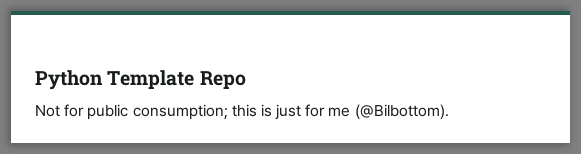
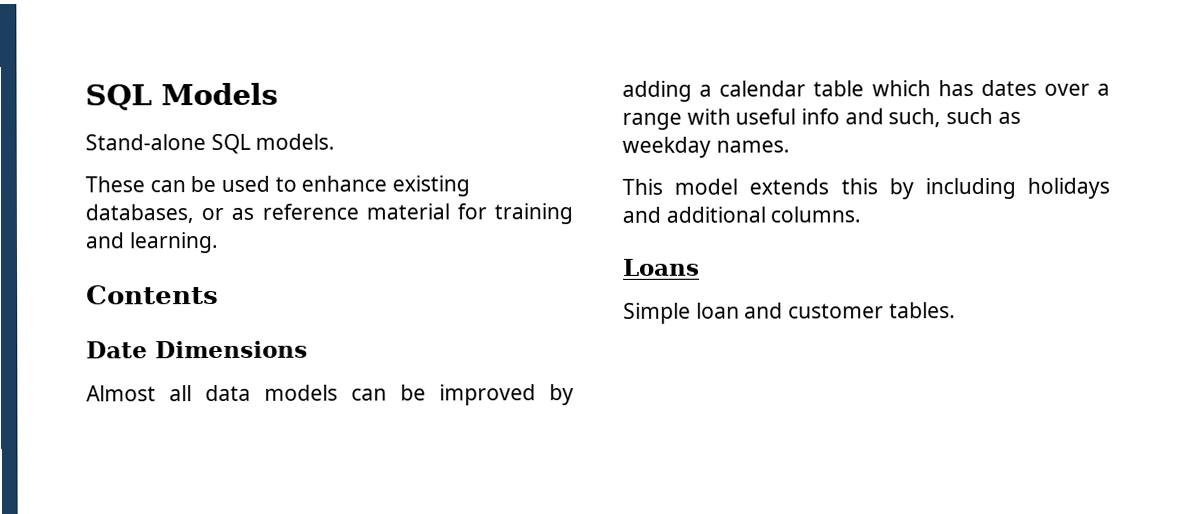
[35,70,246,90] [35,104,449,120] Python Template Repo // Not for public consumption; this is just for me (@Bilbottom). -> [85,82,278,111] [85,133,336,155] [85,175,471,197] [85,203,573,225] [85,231,218,254] [86,284,219,305] [86,340,308,359] [86,384,574,406] [622,79,1110,102] [622,107,1021,130] [622,136,790,158] [622,177,1110,200] [622,206,862,223] [623,258,700,276] [623,302,956,324] SQL Models // Stand-alone SQL models. // These can be used to enhance existing databases, or as reference material for training and learning. // Contents // Date Dimensions // Almost all data models can be improved by adding a calendar table which has dates over a range with useful info and such, such as weekday names. // This model extends this by including holidays and additional columns. // Loans // Simple loan and customer tables.

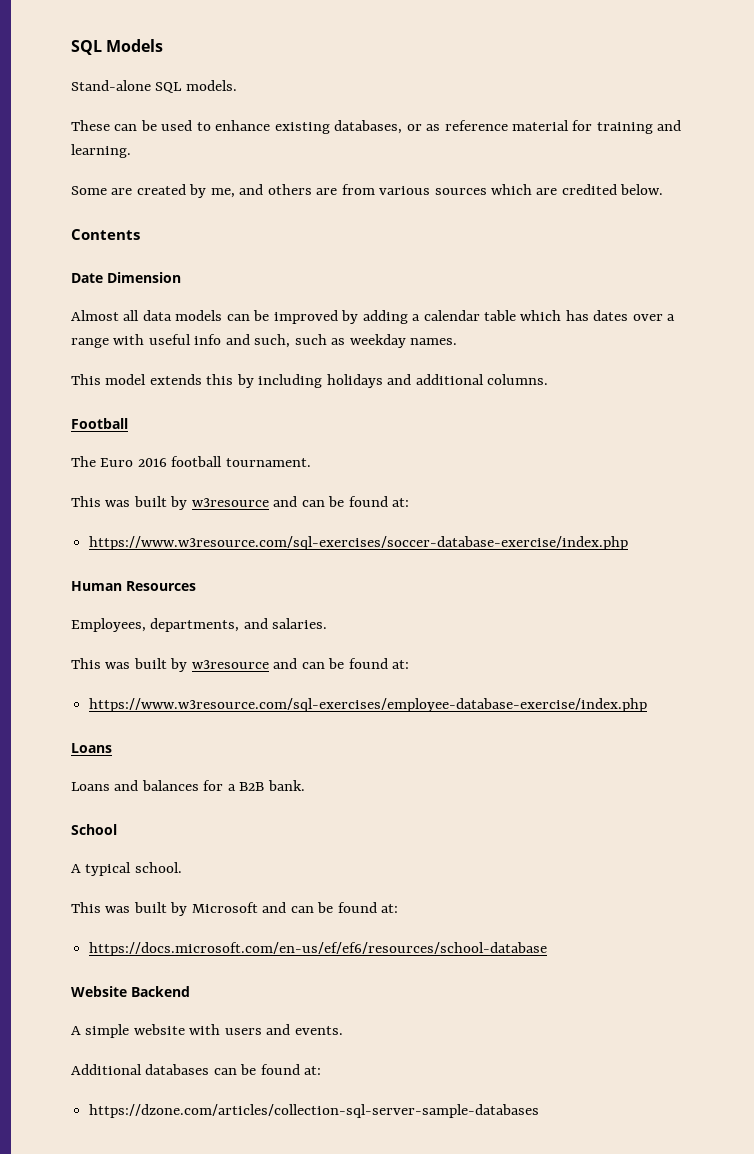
(218, 242) none -> [71,184,664,198] // Some are created by me, and others are from various sources which are credited below.
[155,340,308,359] Dimensions -> [107,272,181,283] Dimension
[623,258,700,276] [623,302,956,324] Loans // Simple loan and customer tables. -> [71,418,128,429] [71,456,311,467] [71,496,410,510] [89,536,629,550] [71,581,196,591] [71,618,328,632] [71,658,410,672] [89,698,648,712] [71,743,112,753] [71,780,305,791] [71,824,117,835] [71,862,182,876] [71,902,399,916] [89,942,548,956] [71,986,190,997] [71,1024,343,1038] [71,1064,322,1075] [89,1104,540,1118] Football // The Euro 2016 football tournament. // This was built by w3resource and can be found at: // https://www.w3resource.com/sql-exercises/soccer-database-exercise/index.php // Human Resources // Employees, departments, and salaries. // This was built by w3resource and can be found at: // https://www.w3resource.com/sql-exercises/employee-database-exercise/index.php // Loans // Loans and balances for a B2B bank. // School // A typical school. // This was built by Microsoft and can be found at: // https://docs.microsoft.com/en-us/ef/ef6/resources/school-database // Website Backend // A simple website with users and events. // Additional databases can be found at: // https://dzone.com/articles/collection-sql-server-sample-databases

